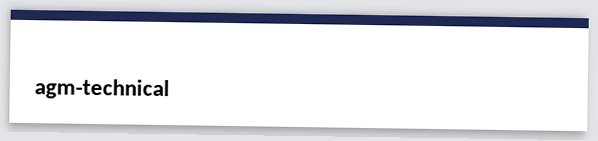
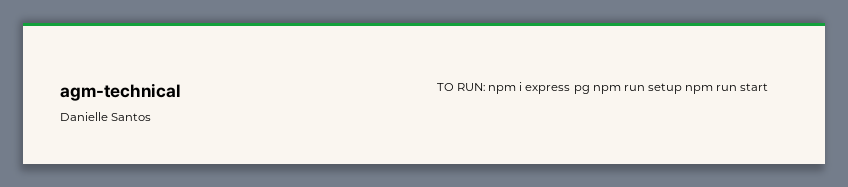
(170, 89) none -> [60,112,152,121] [437,82,769,94] // Danielle Santos // TO RUN: npm i express pg npm run setup npm run start

